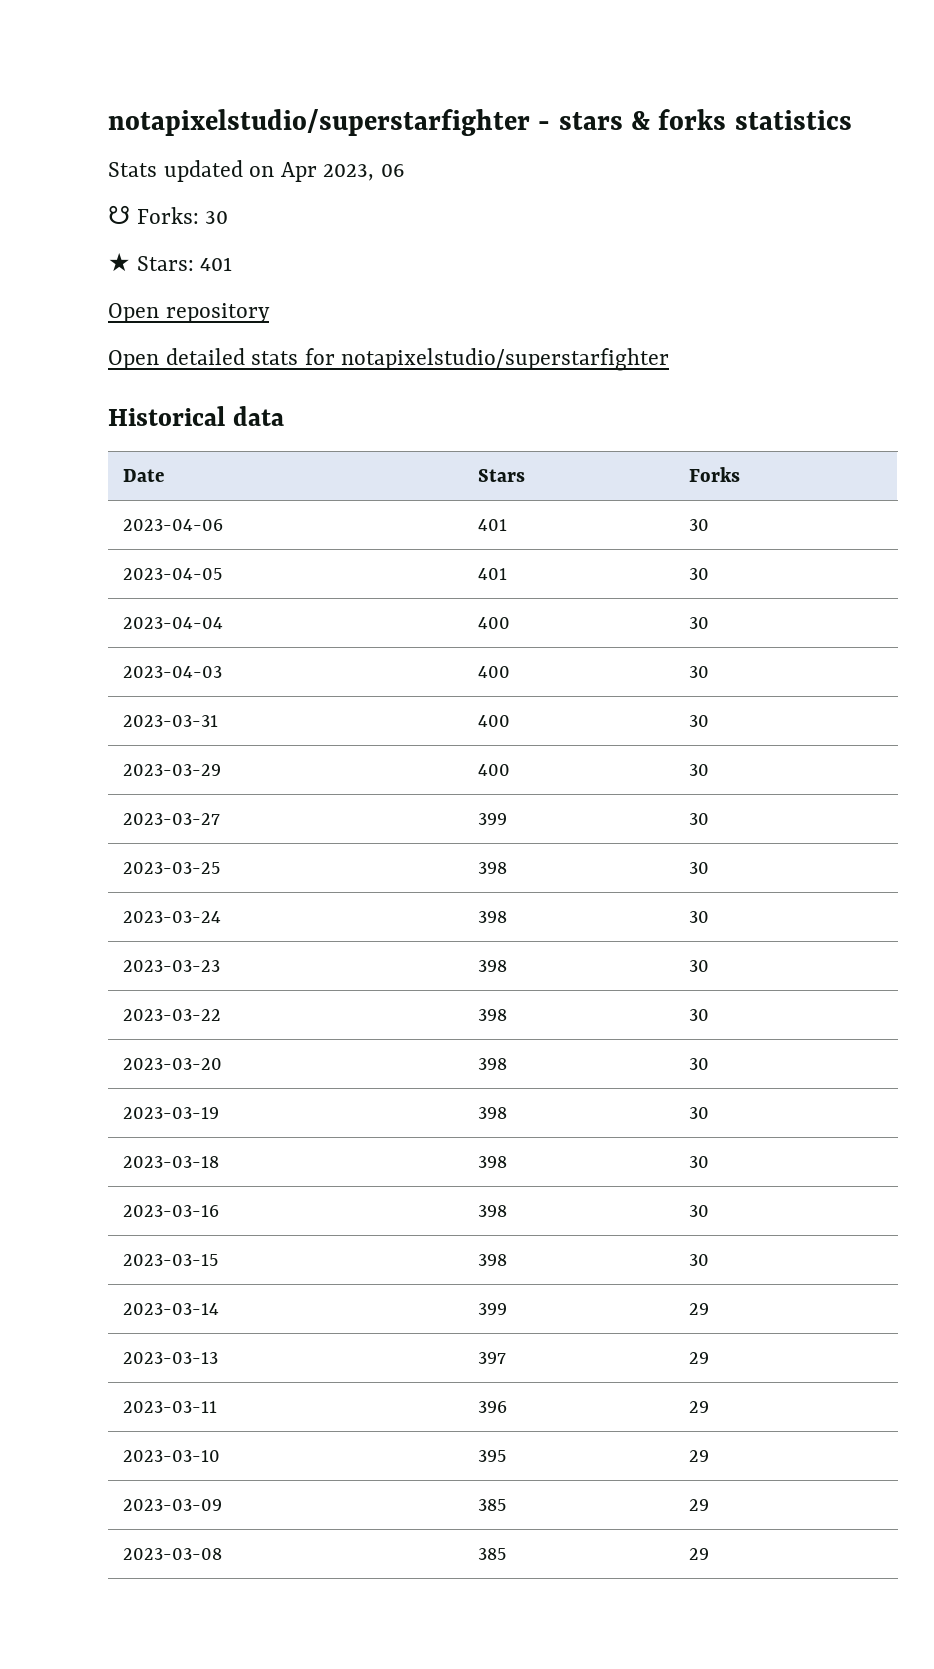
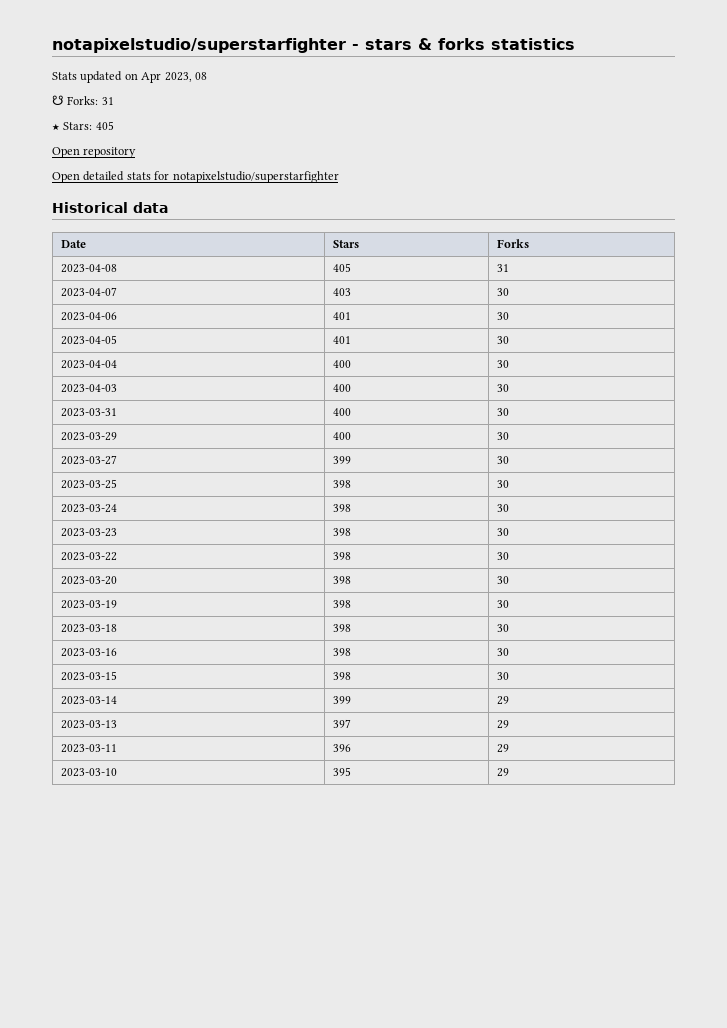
[381,164,406,177] 06 -> [194,72,207,80] 08
[205,211,229,224] 30 -> [101,97,114,105] 31
[200,257,233,271] 401 -> [95,121,114,130] 405
(741, 474) none -> [60,264,117,273] [332,263,351,272] [496,264,509,272] [60,287,117,297] [332,288,351,296] [496,288,509,296] // 2023-04-08 | 405 | 31 // 2023-04-07 | 403 | 30
[123,1499,223,1511] [478,1499,507,1511] [689,1499,710,1511] [123,1548,223,1560] [478,1548,507,1560] [689,1548,710,1560] // 2023-03-09 | 385 | 29 // 2023-03-08 | 385 | 29 -> (509, 772) none

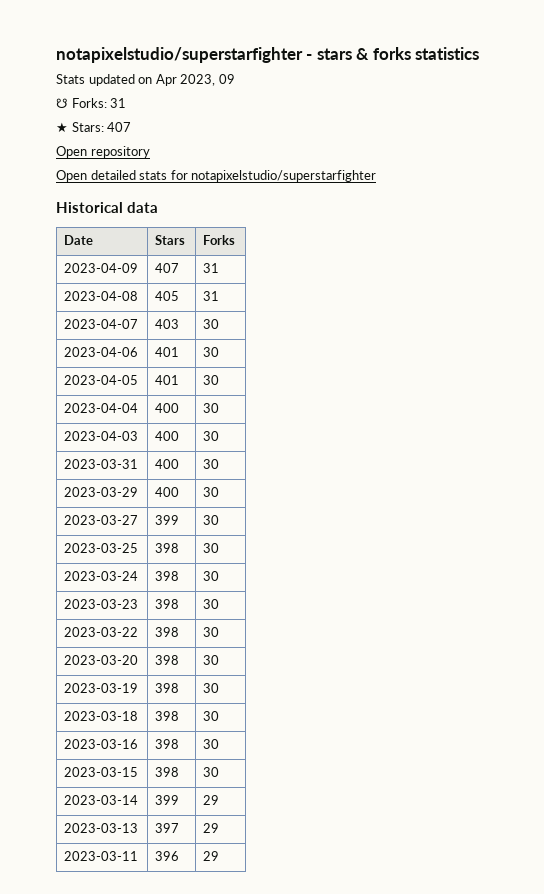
[194,72,207,80] 08 -> [218,74,235,84] 09
[95,121,114,130] 405 -> [107,122,132,132] 407
(529, 243) none -> [64,263,139,273] [155,263,180,273] [203,263,220,273] // 2023-04-09 | 407 | 31
[60,768,117,777] [332,767,351,776] [496,768,509,777] // 2023-03-10 | 395 | 29 -> (220, 856) none

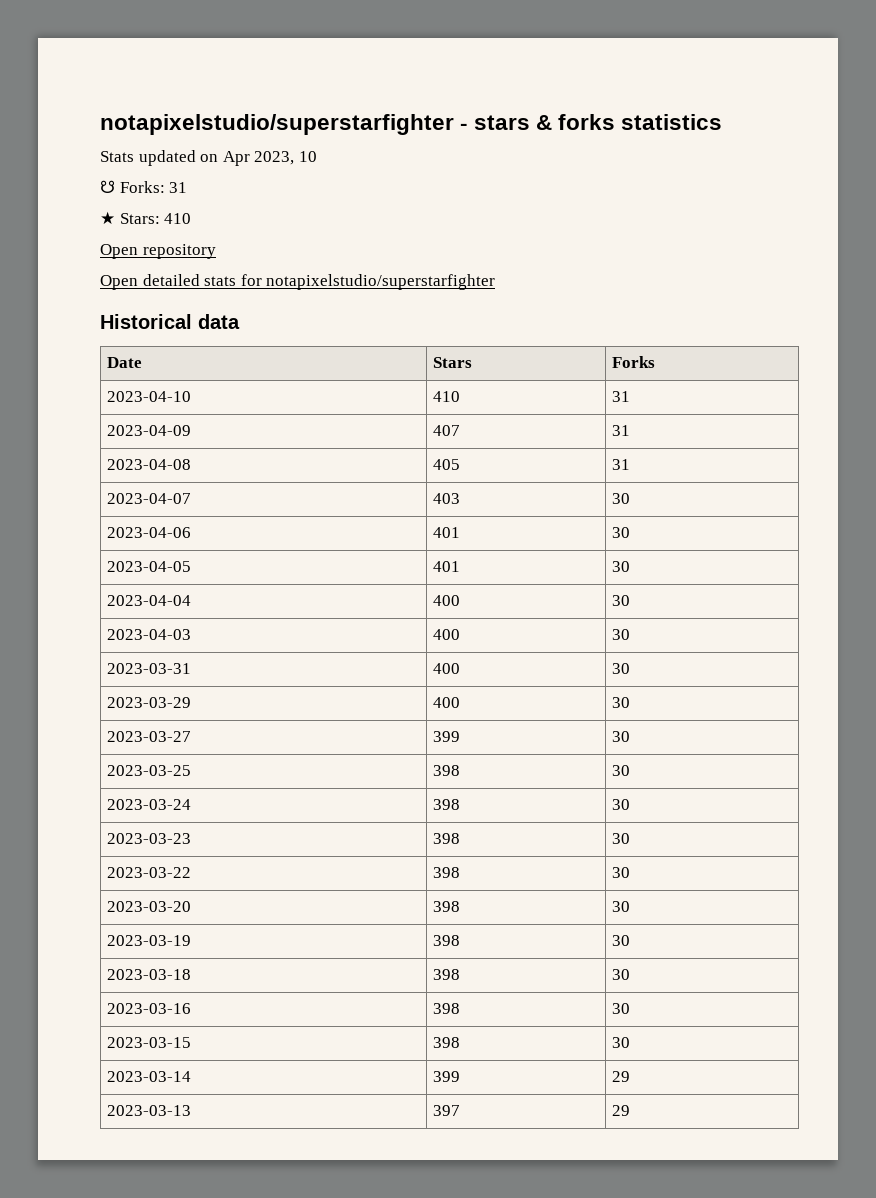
[218,74,235,84] 09 -> [298,151,317,162] 10
[107,122,132,132] 407 -> [164,213,192,224] 410
(236, 240) none -> [107,391,192,402] [433,391,461,402] [612,391,631,402] // 2023-04-10 | 410 | 31
[64,851,139,861] [155,851,180,861] [203,851,220,861] // 2023-03-11 | 396 | 29 -> (631, 1110) none

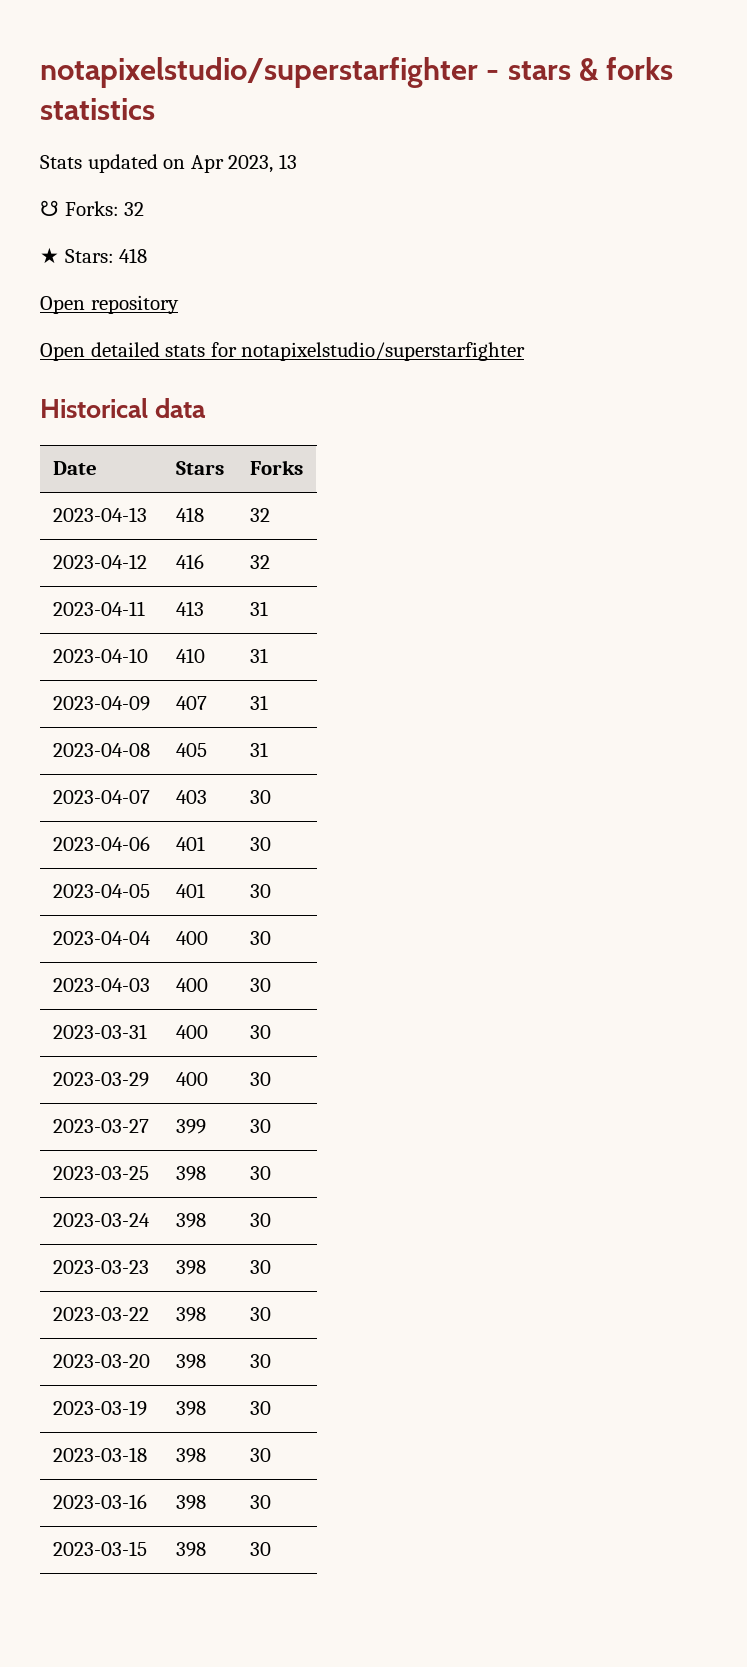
[298,151,317,162] 10 -> [278,154,297,169] 13
[169,182,188,193] 31 -> [124,202,145,216] 32
[164,213,192,224] 410 -> [119,248,148,263] 418
(656, 362) none -> [52,507,147,522] [175,507,204,522] [249,508,270,522] [52,554,147,569] [175,554,204,569] [249,555,270,569] [52,601,145,616] [175,601,204,616] [249,601,268,616] // 2023-04-13 | 418 | 32 // 2023-04-12 | 416 | 32 // 2023-04-11 | 413 | 31
[107,1071,192,1082] [433,1071,461,1082] [612,1071,631,1082] [107,1105,192,1116] [433,1105,461,1116] [612,1105,631,1116] // 2023-03-14 | 399 | 29 // 2023-03-13 | 397 | 29 -> (271, 1549) none

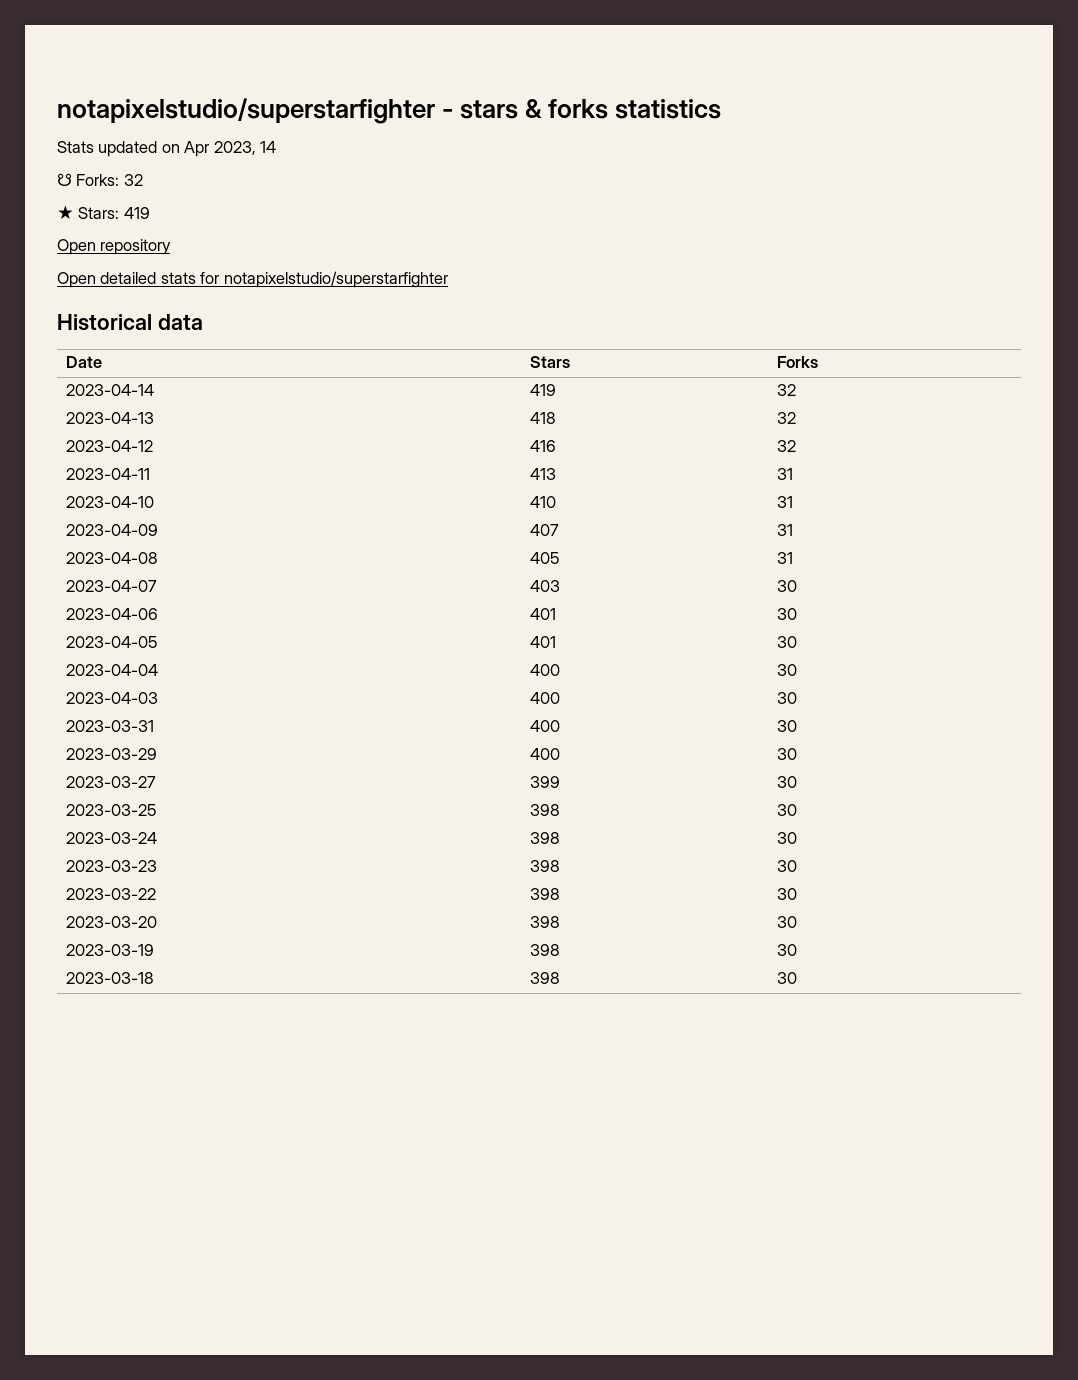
[278,154,297,169] 13 -> [260,141,277,153] 14
[119,248,148,263] 418 -> [123,207,150,219] 419
(303, 467) none -> [66,384,155,396] [530,384,557,396] [777,384,797,396] // 2023-04-14 | 419 | 32
[52,1494,147,1509] [175,1495,206,1510] [249,1495,271,1509] [52,1541,147,1556] [175,1542,206,1557] [249,1542,271,1556] // 2023-03-16 | 398 | 30 // 2023-03-15 | 398 | 30 -> (798, 978) none

